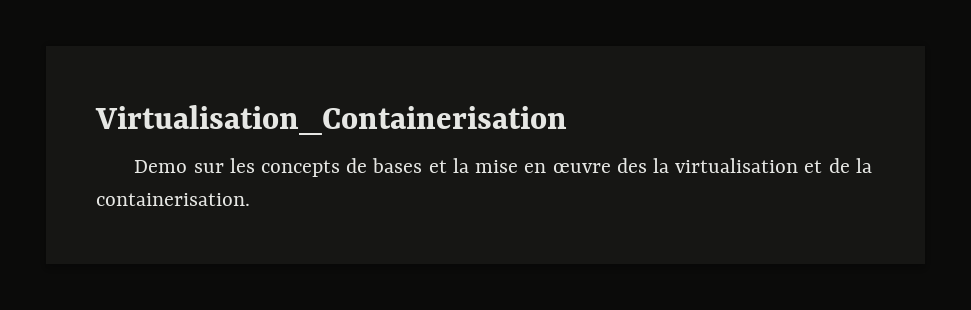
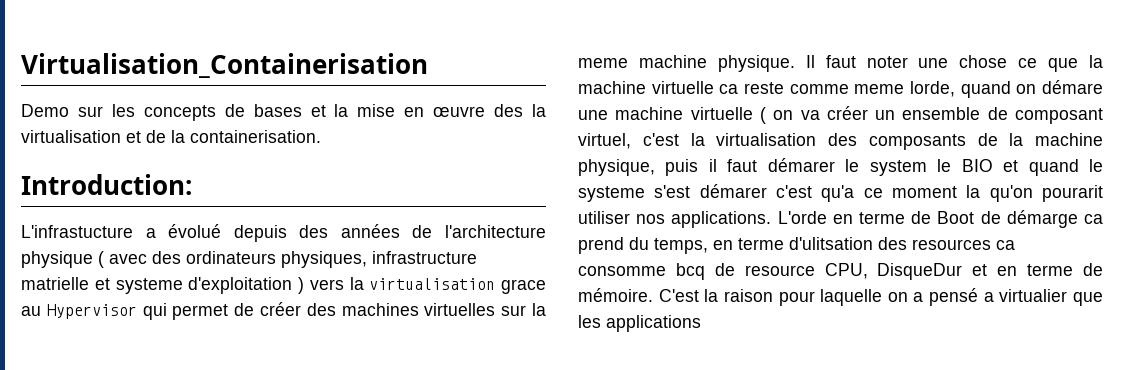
(250, 199) none -> [21,174,192,195] [21,224,546,242] [21,251,477,268] [21,277,546,294] [21,302,546,320] [578,55,1103,72] [578,80,1103,98] [578,106,1103,124] [578,133,1103,150] [578,158,1103,176] [578,184,1103,202] [578,210,1103,228] [578,237,1015,254] [578,263,1103,280] [578,288,1103,306] [578,315,701,332] // Introduction: // L'infrastucture a évolué depuis des années de l'architecture physique ( avec des ordinateurs physiques, infrastructure matrielle et systeme d'exploitation ) vers la virtualisation grace au Hypervisor qui permet de créer des machines virtuelles sur la meme machine physique. Il faut noter une chose ce que la machine virtuelle ca reste comme meme lorde, quand on démare une machine virtuelle ( on va créer un ensemble de composant virtuel, c'est la virtualisation des composants de la machine physique, puis il faut démarer le system le BIO et quand le systeme s'est démarer c'est qu'a ce moment la qu'on pourarit utiliser nos applications. L'orde en terme de Boot de démarge ca prend du temps, en terme d'ulitsation des resources ca consomme bcq de resource CPU, DisqueDur et en terme de mémoire. C'est la raison pour laquelle on a pensé a virtualier que les applications

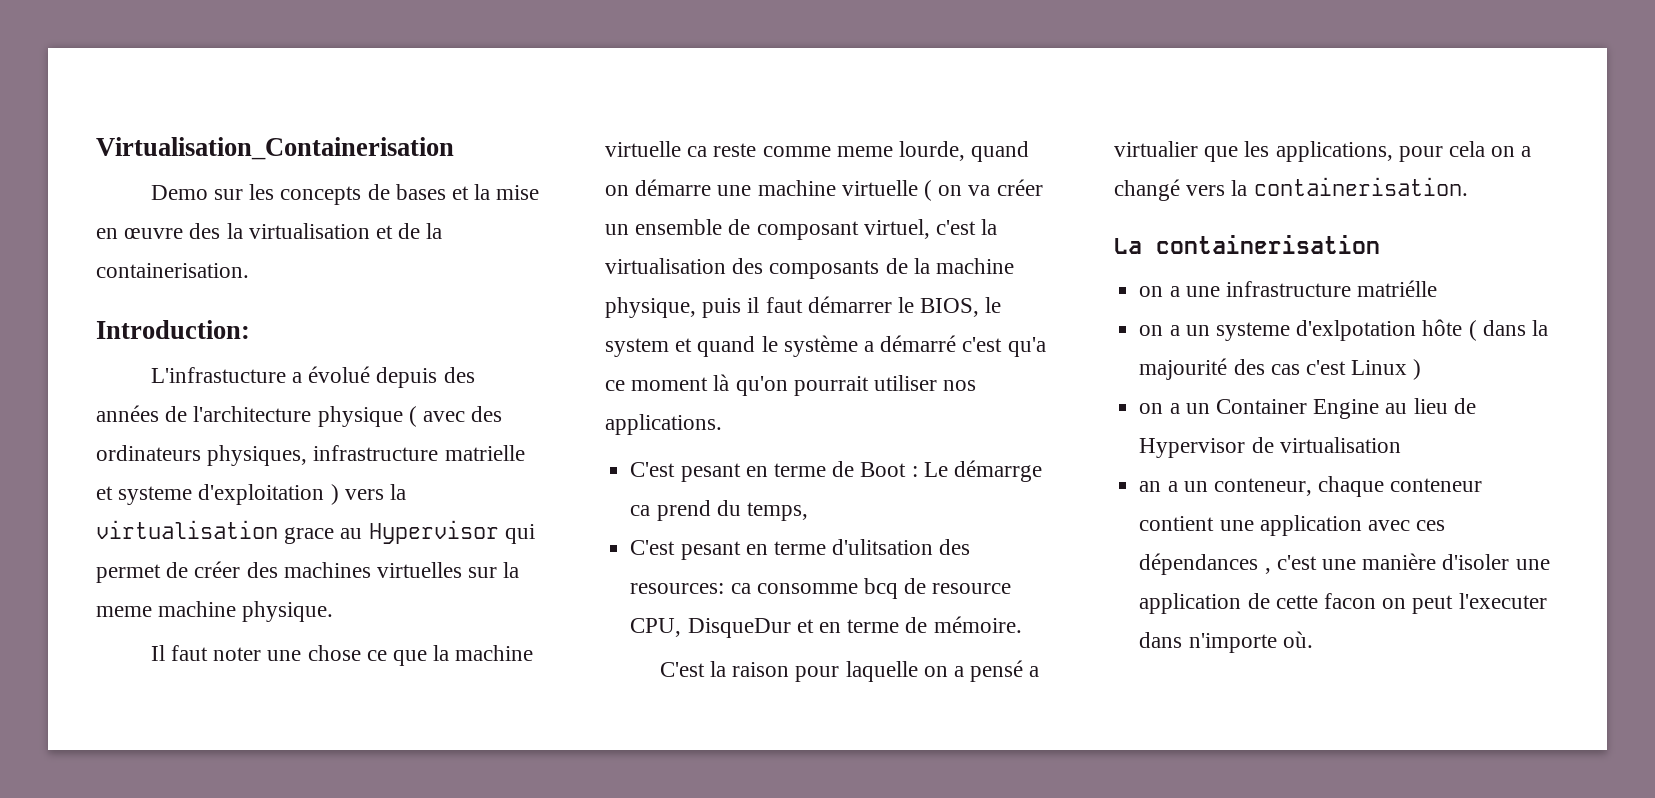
(795, 63) none -> (334, 611) //
[910,81,955,97] lorde, -> [899,141,966,161] lourde,
[1042,80,1103,94] démare -> [635,179,712,196] démarre
[767,158,1103,176] [578,184,767,202] démarer le system le BIO et quand le systeme s'est démarer -> [807,296,1002,317] [605,335,957,357] démarrer le BIOS, le system et quand le système a démarré
[966,185,1103,202] la qu'on pourarit -> [713,374,869,396] là qu'on pourrait
[777,211,827,224] L'orde -> [630,462,741,482] // C'est pesant
[980,210,1078,228] de démarge -> [911,460,1042,482] : Le démarrge
(708, 246) none -> [630,540,741,560] // C'est pesant
[912,239,991,250] resources -> [630,583,725,594] resources:
(653, 295) none -> (1022, 624) //
[606,315,701,332] applications -> [1275,141,1532,162] [1114,177,1468,201] [1114,235,1380,254] [1139,280,1438,297] [1139,319,1548,341] [1139,358,1422,380] [1139,398,1476,419] [1139,437,1401,458] [1139,476,1483,497] [1139,515,1446,536] [1139,553,1550,575] [1139,593,1547,614] [1139,631,1313,653] applications, pour cela on a changé vers la containerisation. // La containerisation // on a une infrastructure matriélle // on a un systeme d'exlpotation hôte ( dans la majourité des cas c'est Linux ) // on a un Container Engine au lieu de Hypervisor de virtualisation // an a un conteneur, chaque conteneur contient une application avec ces dépendances , c'est une manière d'isoler une application de cette facon on peut l'executer dans n'importe où.

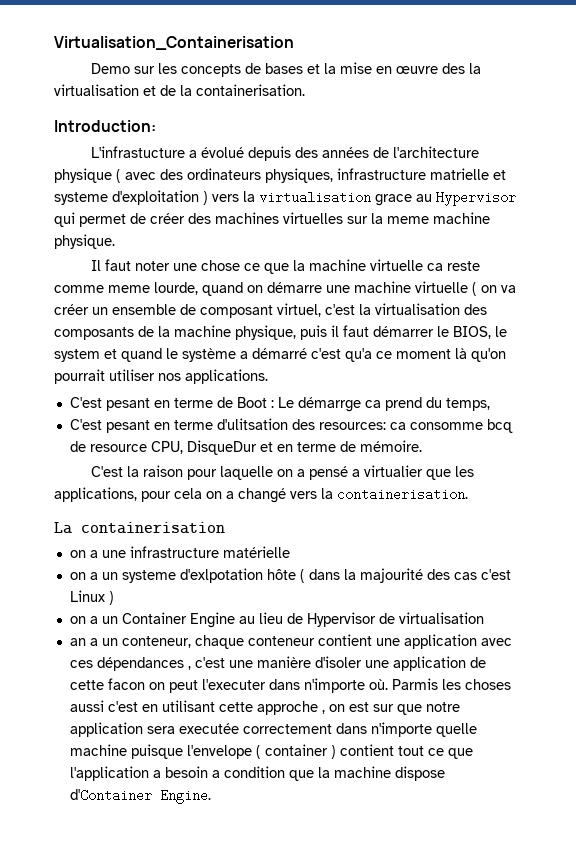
[1357,280,1438,297] matriélle -> [222,546,290,558] matérielle
(1313, 639) none -> [391,678,511,690] [69,700,460,715] [69,722,477,737] [69,744,473,759] [69,766,445,781] [69,789,211,804] Parmis les choses aussi c'est en utilisant cette approche , on est sur que notre application sera executée correctement dans n'importe quelle machine puisque l'envelope ( container ) contient tout ce que l'application a besoin a condition que la machine dispose d'Container Engine.

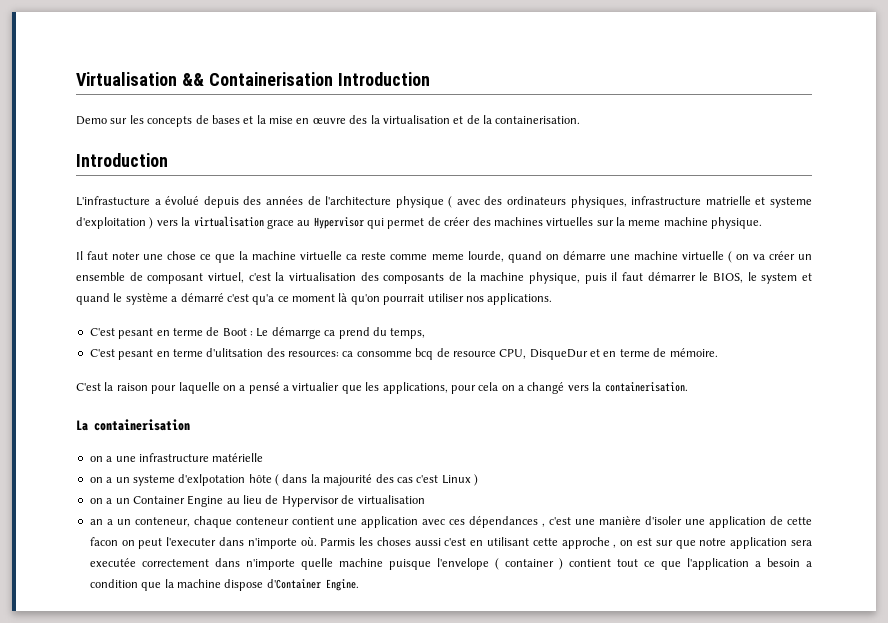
[54,36,294,50] Virtualisation_Containerisation -> [76,72,430,86] Virtualisation && Containerisation Introduction
[54,120,156,132] Introduction: -> [76,153,168,167] Introduction

